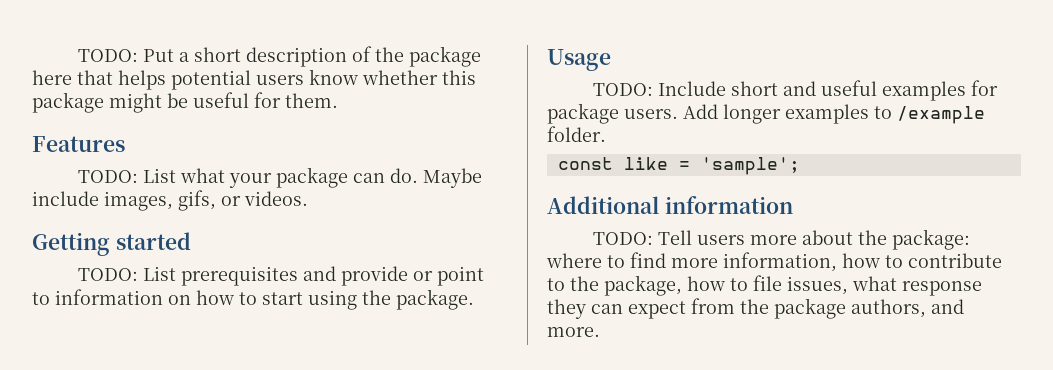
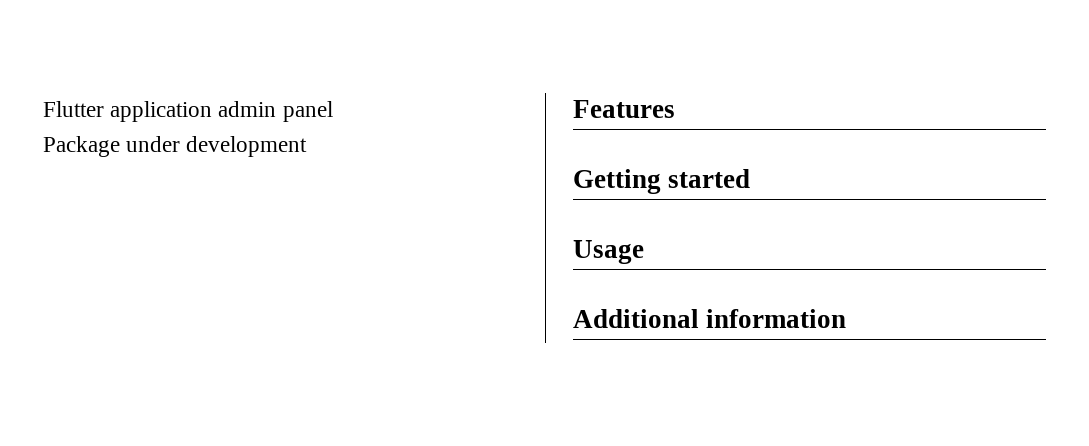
[77,46,481,67] [32,69,476,90] [32,92,338,113] [32,136,125,152] [77,167,482,188] [32,190,308,211] [32,232,191,256] [77,266,484,286] [32,289,474,310] [547,49,611,71] [592,80,998,101] [547,103,985,124] [547,126,606,142] [557,157,800,175] [547,196,793,214] [592,229,970,250] [546,252,1002,272] [547,275,982,296] [547,298,964,319] [547,327,600,337] TODO: Put a short description of the package here that helps potential users know whether this package might be useful for them. // Features // TODO: List what your package can do. Maybe include images, gifs, or videos. // Getting started // TODO: List prerequisites and provide or point to information on how to start using the package. // Usage // TODO: Include short and useful examples for package users. Add longer examples to /example folder. // const like = 'sample'; // Additional information // TODO: Tell users more about the package: where to find more information, how to contribute to the package, how to file issues, what response they can expect from the package authors, and more. -> [43,101,333,122] [43,136,308,157] [573,100,675,118] [573,169,751,194] [573,240,644,264] [573,309,847,328] Flutter application admin panel // Package under development // Features // Getting started // Usage // Additional information

